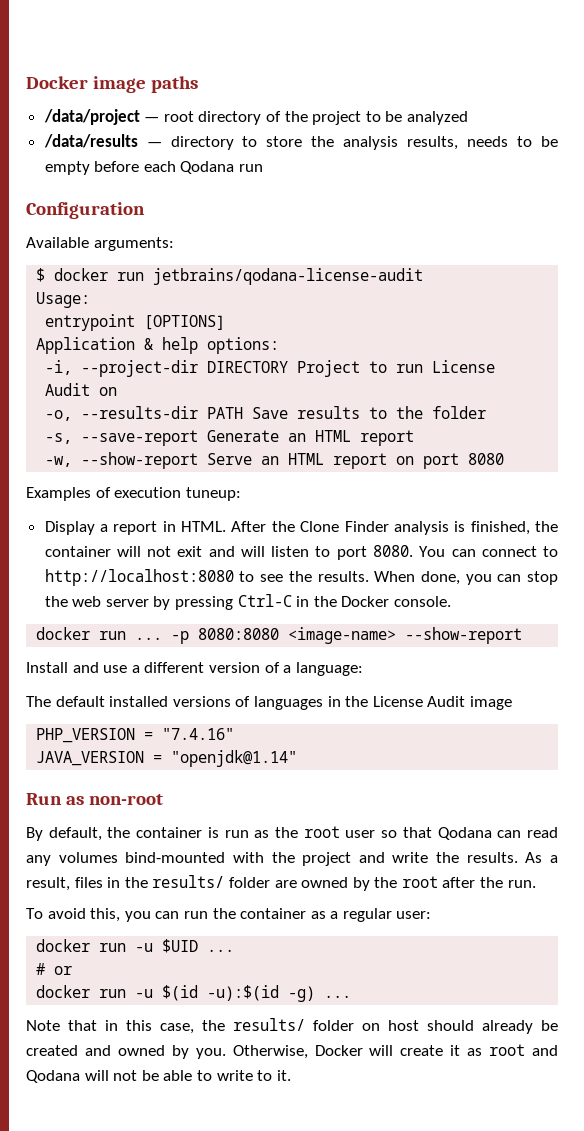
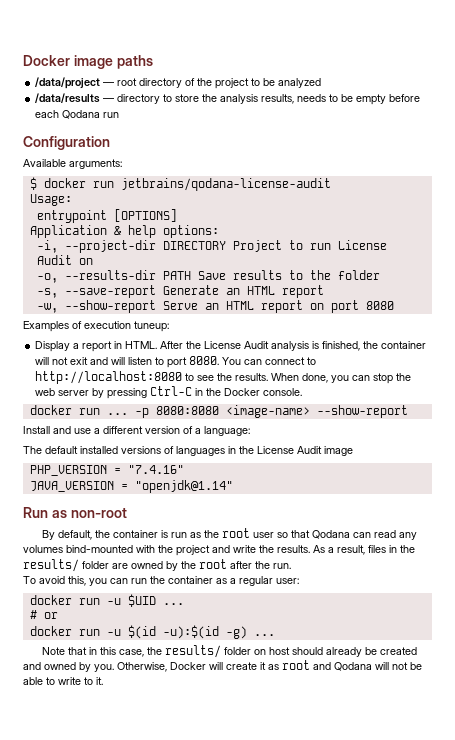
[300,521,389,532] Clone Finder -> [204,341,270,349] License Audit

